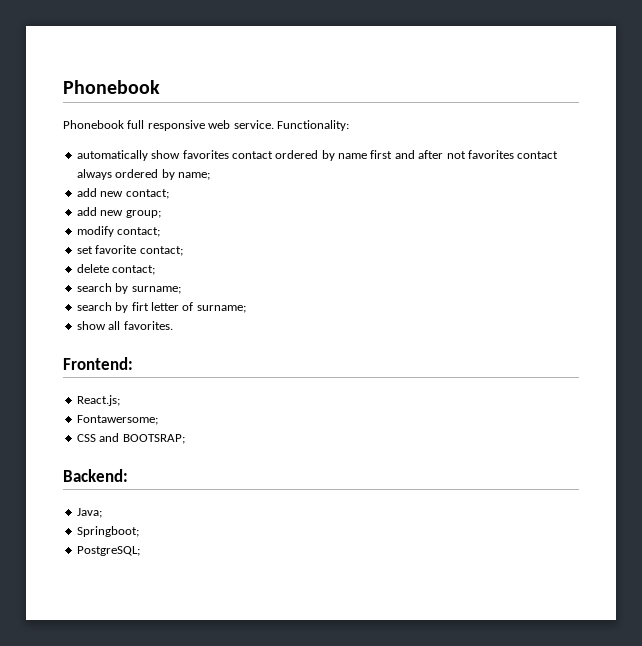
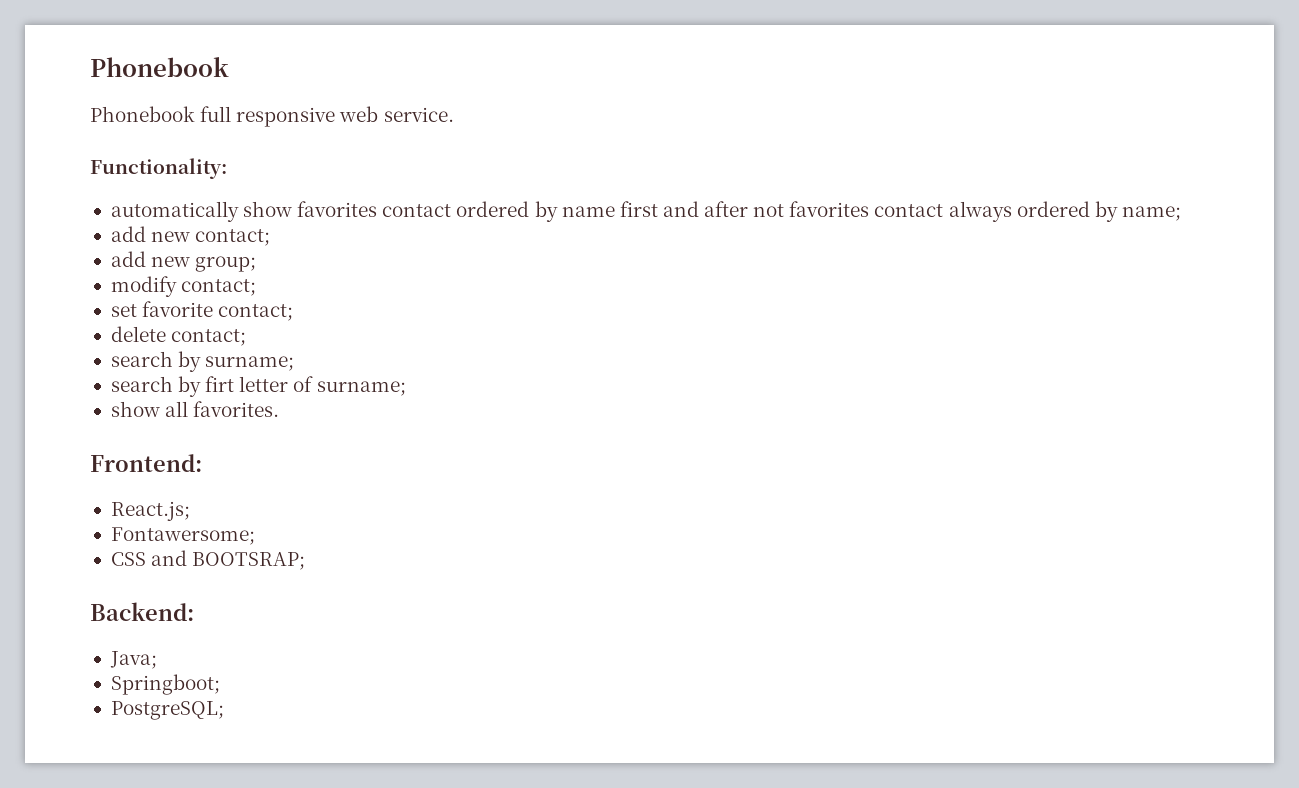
(274, 124) none -> (454, 114) //

